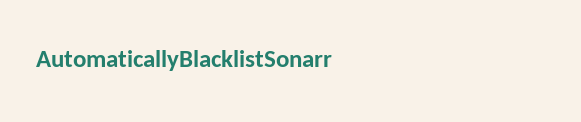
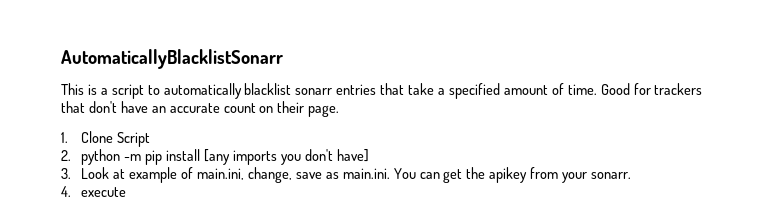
(332, 60) none -> [61,83,703,99] [61,101,340,117] [61,131,151,147] [61,149,369,165] [61,167,631,183] [61,186,127,197] // This is a script to automatically blacklist sonarr entries that take a specified amount of time. Good for trackers that don't have an accurate count on their page. // 1. Clone Script // 2. python -m pip install [any imports you don't have] // 3. Look at example of main.ini, change, save as main.ini. You can get the apikey from your sonarr. // 4. execute

